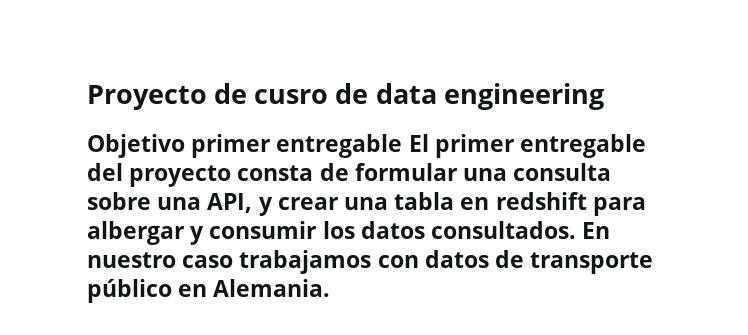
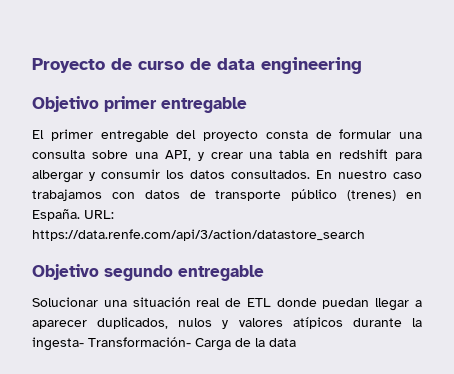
[254,89,329,104] cusro -> [138,61,184,70] curso
(403, 146) none -> (247, 105) //
[178,279,331,297] en Alemania. -> [347,190,422,201] [32,209,114,221] [32,229,365,241] [32,264,264,281] [32,297,422,311] [32,317,423,329] [32,337,296,351] (trenes) en España. URL: https://data.renfe.com/api/3/action/datastore_search // Objetivo segundo entregable // Solucionar una situación real de ETL donde puedan llegar a aparecer duplicados, nulos y valores atípicos durante la ingesta- Transformación- Carga de la data

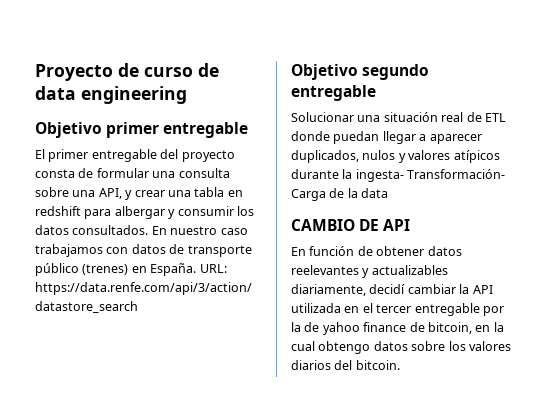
(296, 342) none -> [291,219,411,231] [291,246,462,256] [291,265,448,278] [291,284,493,296] [291,303,504,316] [291,322,504,335] [291,341,511,354] [291,360,400,370] // CAMBIO DE API // En función de obtener datos reelevantes y actualizables diariamente, decidí cambiar la API utilizada en el tercer entregable por la de yahoo finance de bitcoin, en la cual obtengo datos sobre los valores diarios del bitcoin.

